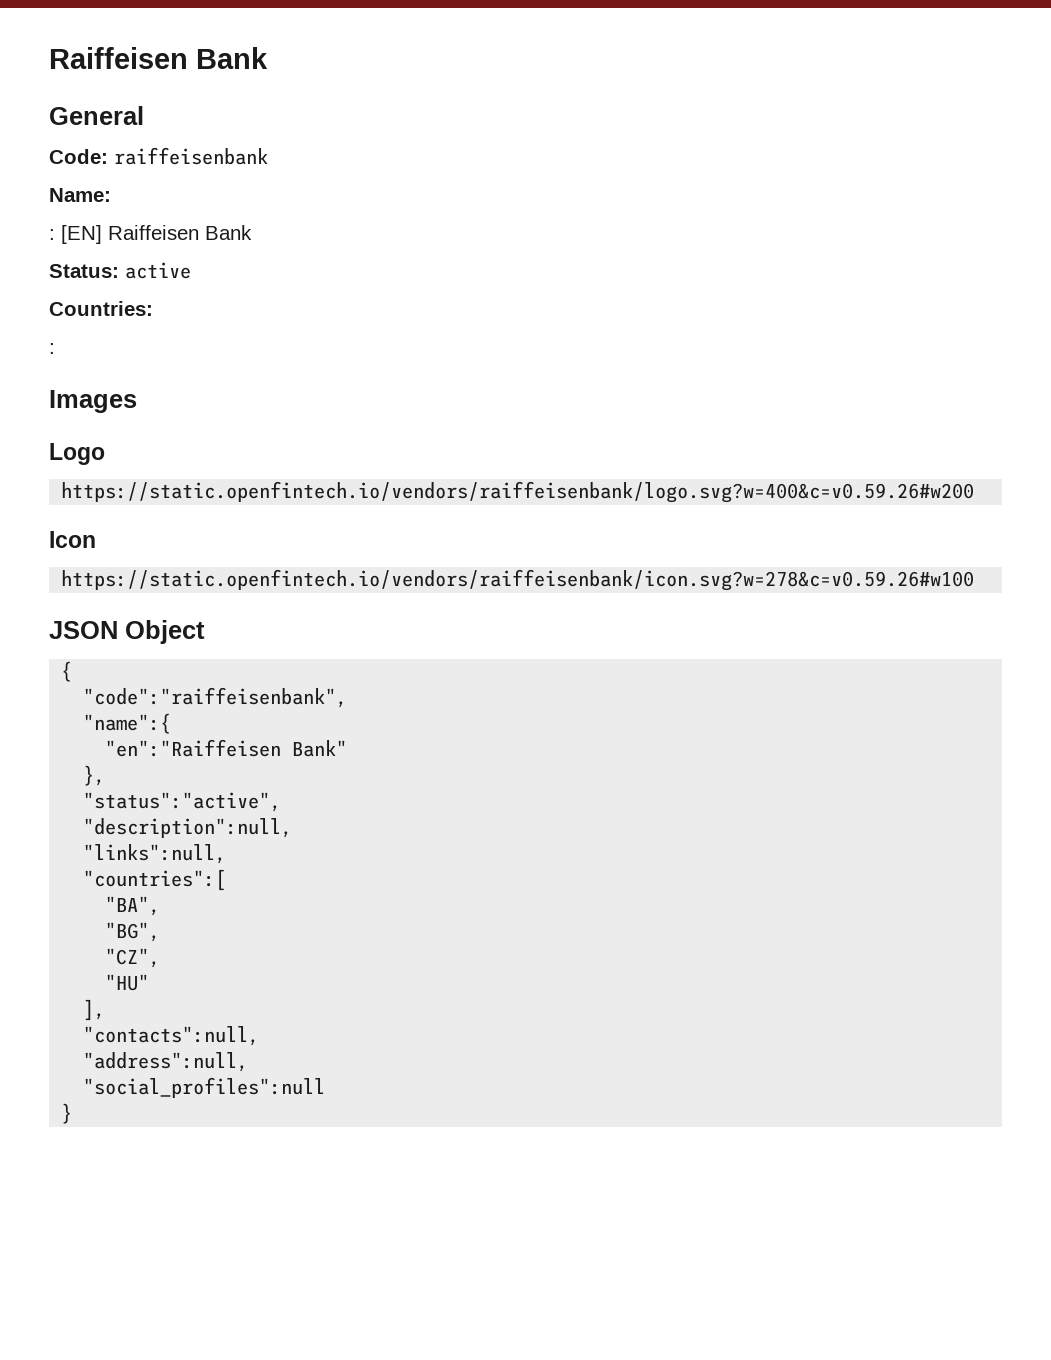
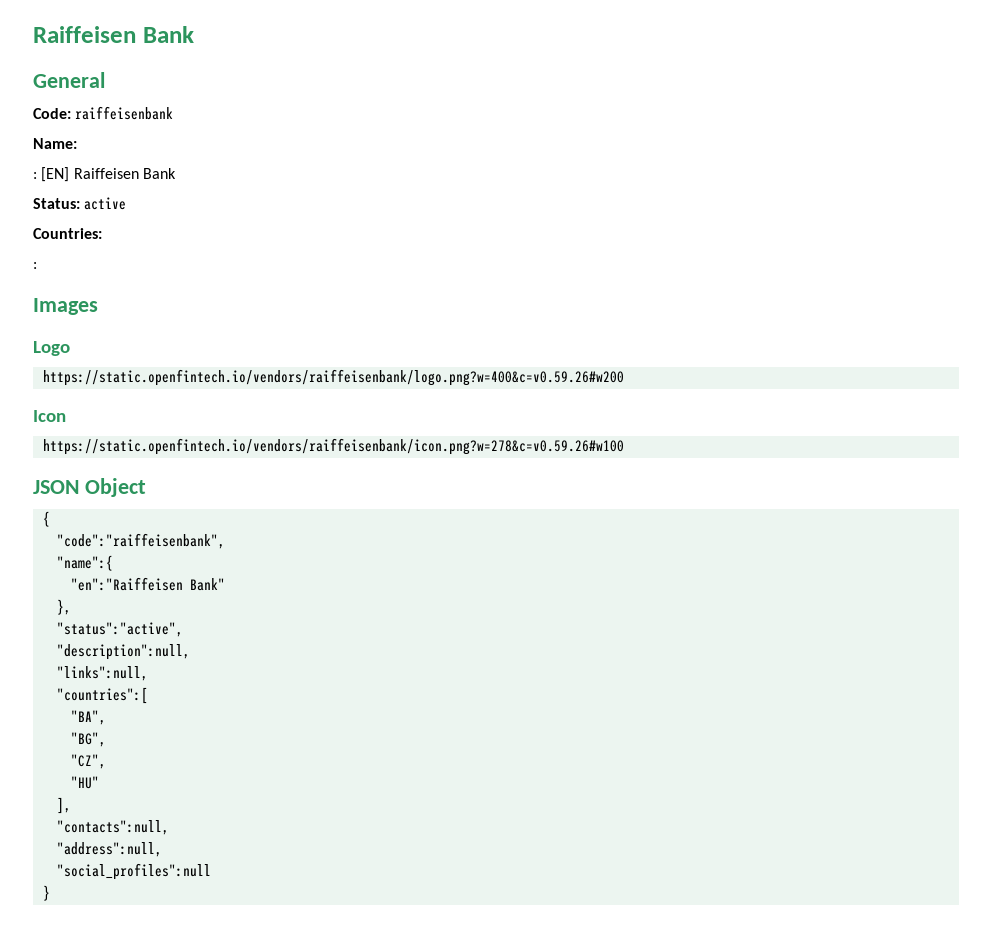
[61,481,975,503] https://static.openfintech.io/vendors/raiffeisenbank/logo.svg?w=400&c=v0.59.26#w200 -> [42,369,624,386] https://static.openfintech.io/vendors/raiffeisenbank/logo.png?w=400&c=v0.59.26#w200
[61,569,975,591] https://static.openfintech.io/vendors/raiffeisenbank/icon.svg?w=278&c=v0.59.26#w100 -> [42,438,624,455] https://static.openfintech.io/vendors/raiffeisenbank/icon.png?w=278&c=v0.59.26#w100

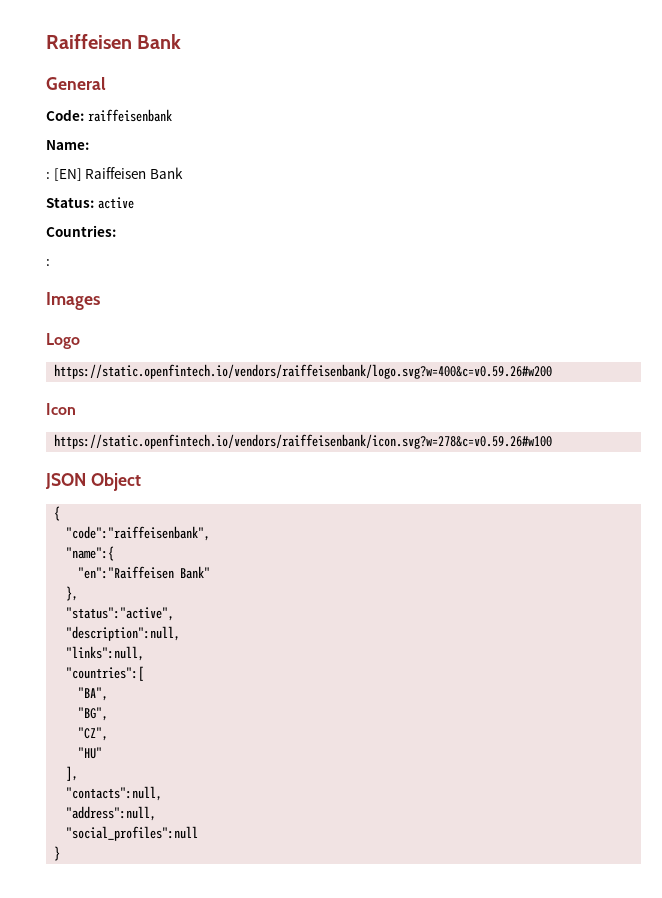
[42,369,624,386] https://static.openfintech.io/vendors/raiffeisenbank/logo.png?w=400&c=v0.59.26#w200 -> [54,364,553,379] https://static.openfintech.io/vendors/raiffeisenbank/logo.svg?w=400&c=v0.59.26#w200
[42,438,624,455] https://static.openfintech.io/vendors/raiffeisenbank/icon.png?w=278&c=v0.59.26#w100 -> [54,434,553,449] https://static.openfintech.io/vendors/raiffeisenbank/icon.svg?w=278&c=v0.59.26#w100

